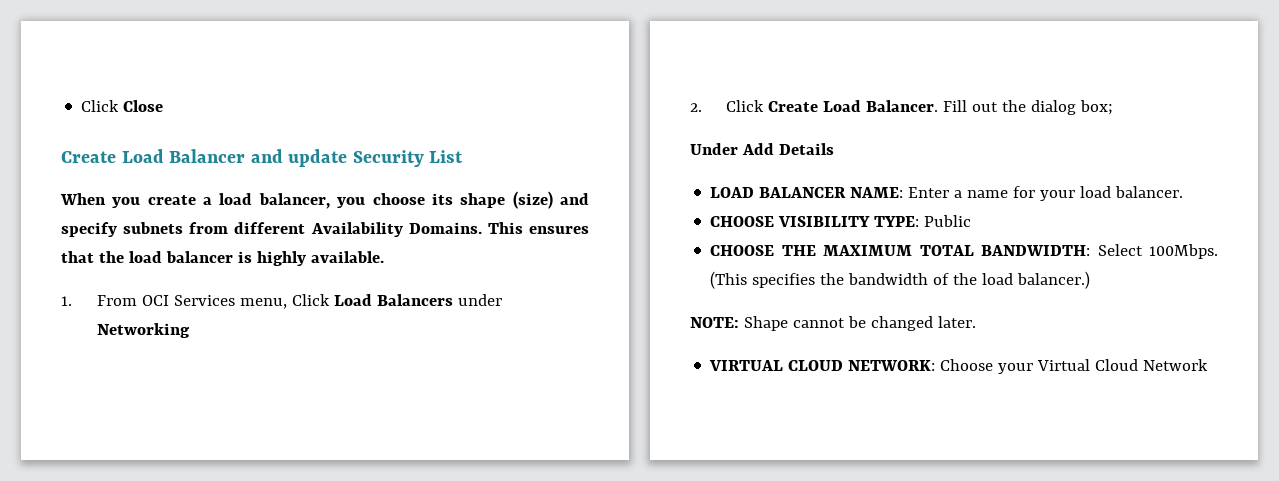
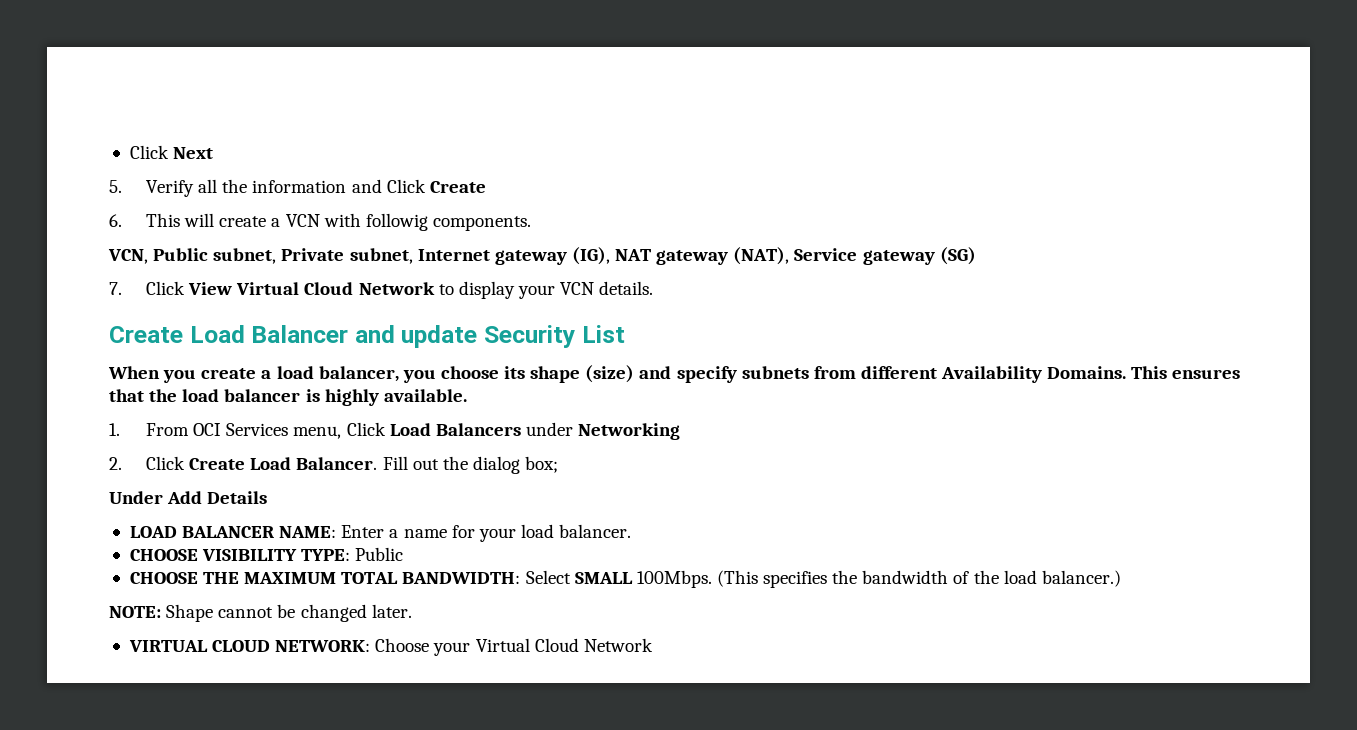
[81,100,164,112] Click Close -> [129,145,214,159] [109,179,486,197] [109,213,531,231] [108,247,976,265] [109,281,654,299] Click Next // 5. Verify all the information and Click Create // 6. This will create a VCN with followig components. // VCN, Public subnet, Private subnet, Internet gateway (IG), NAT gateway (NAT), Service gateway (SG) // 7. Click View Virtual Cloud Network to display your VCN details.
(1143, 250) none -> [574,572,633,584] SMALL

